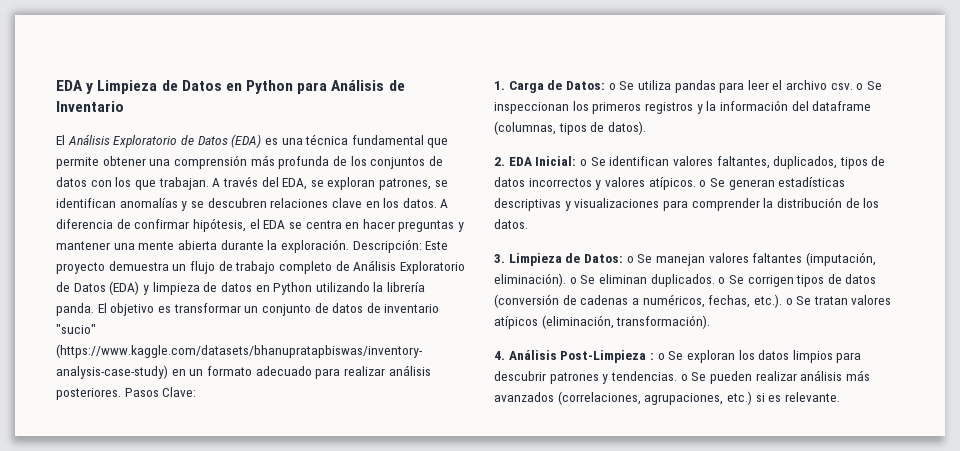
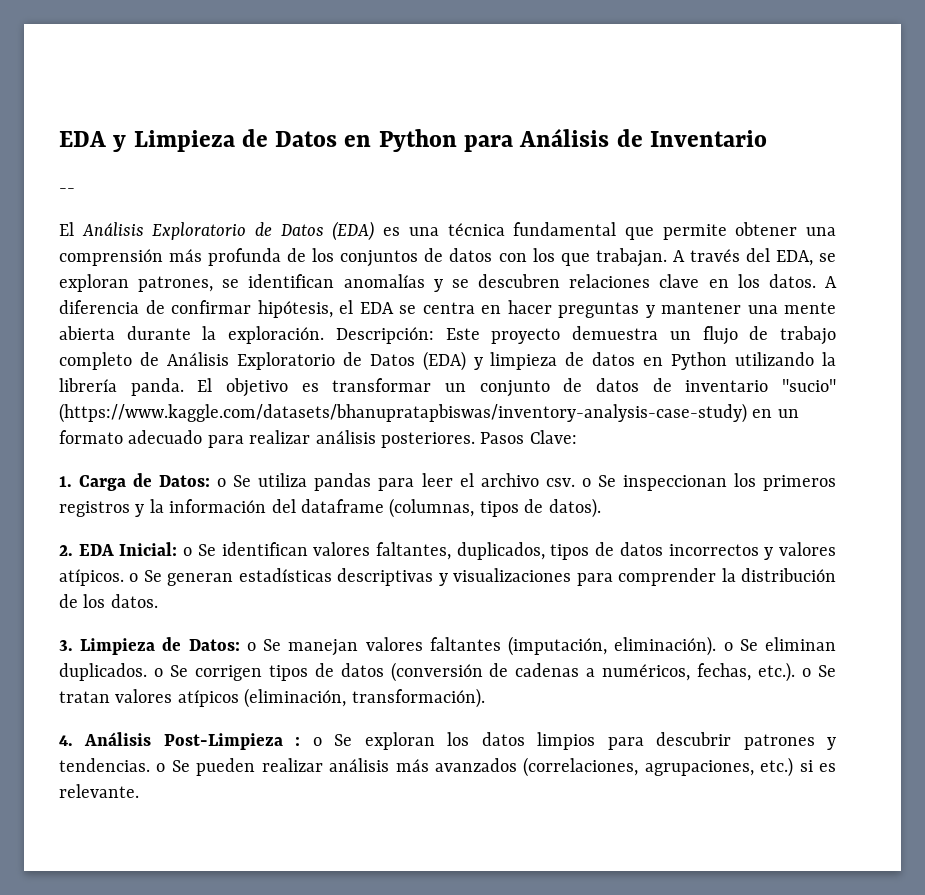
(124, 106) none -> [59,188,75,193] // --

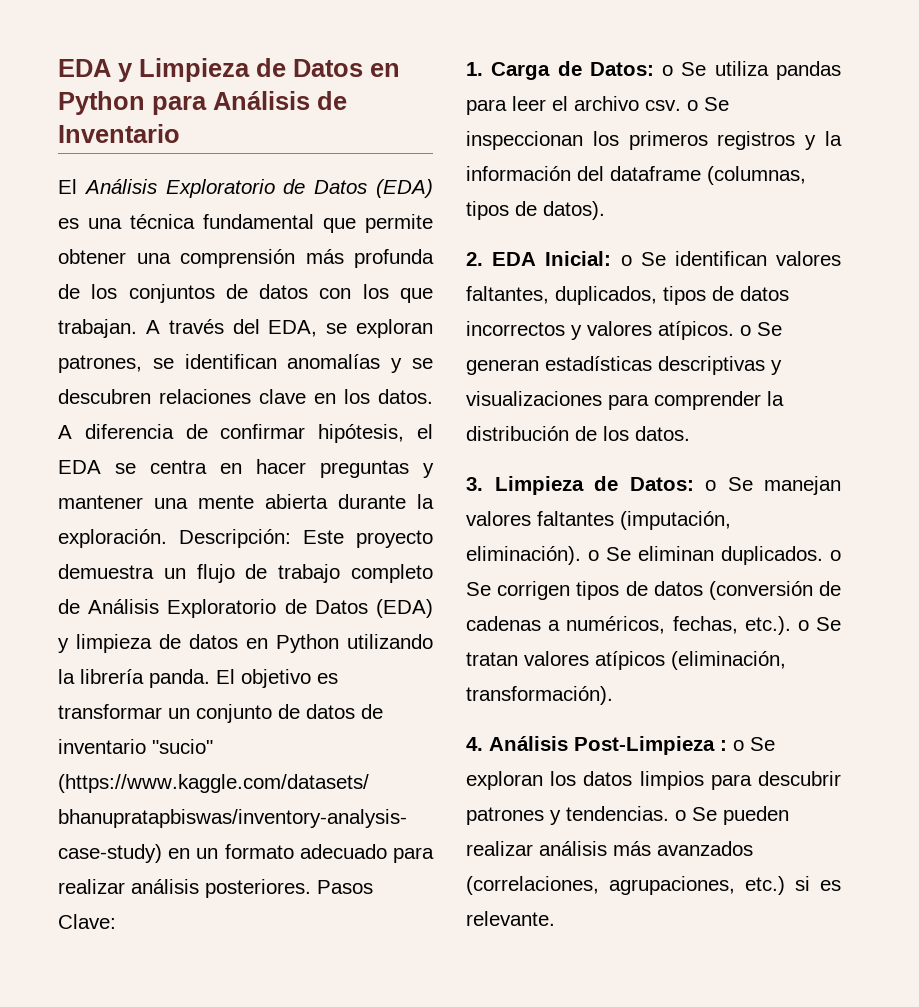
[59,188,75,193] // -- -> (180, 133) none

